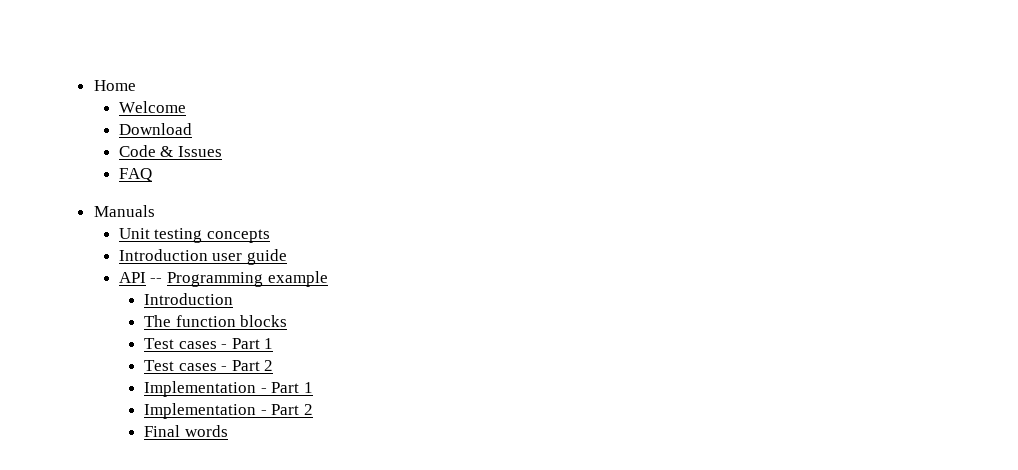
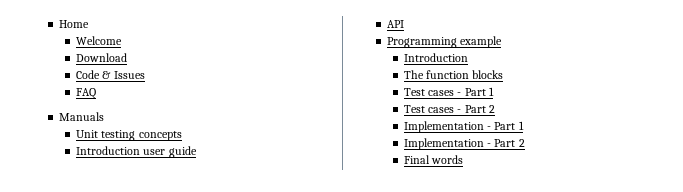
[150,278,163,283] -- -> (405, 24) //

